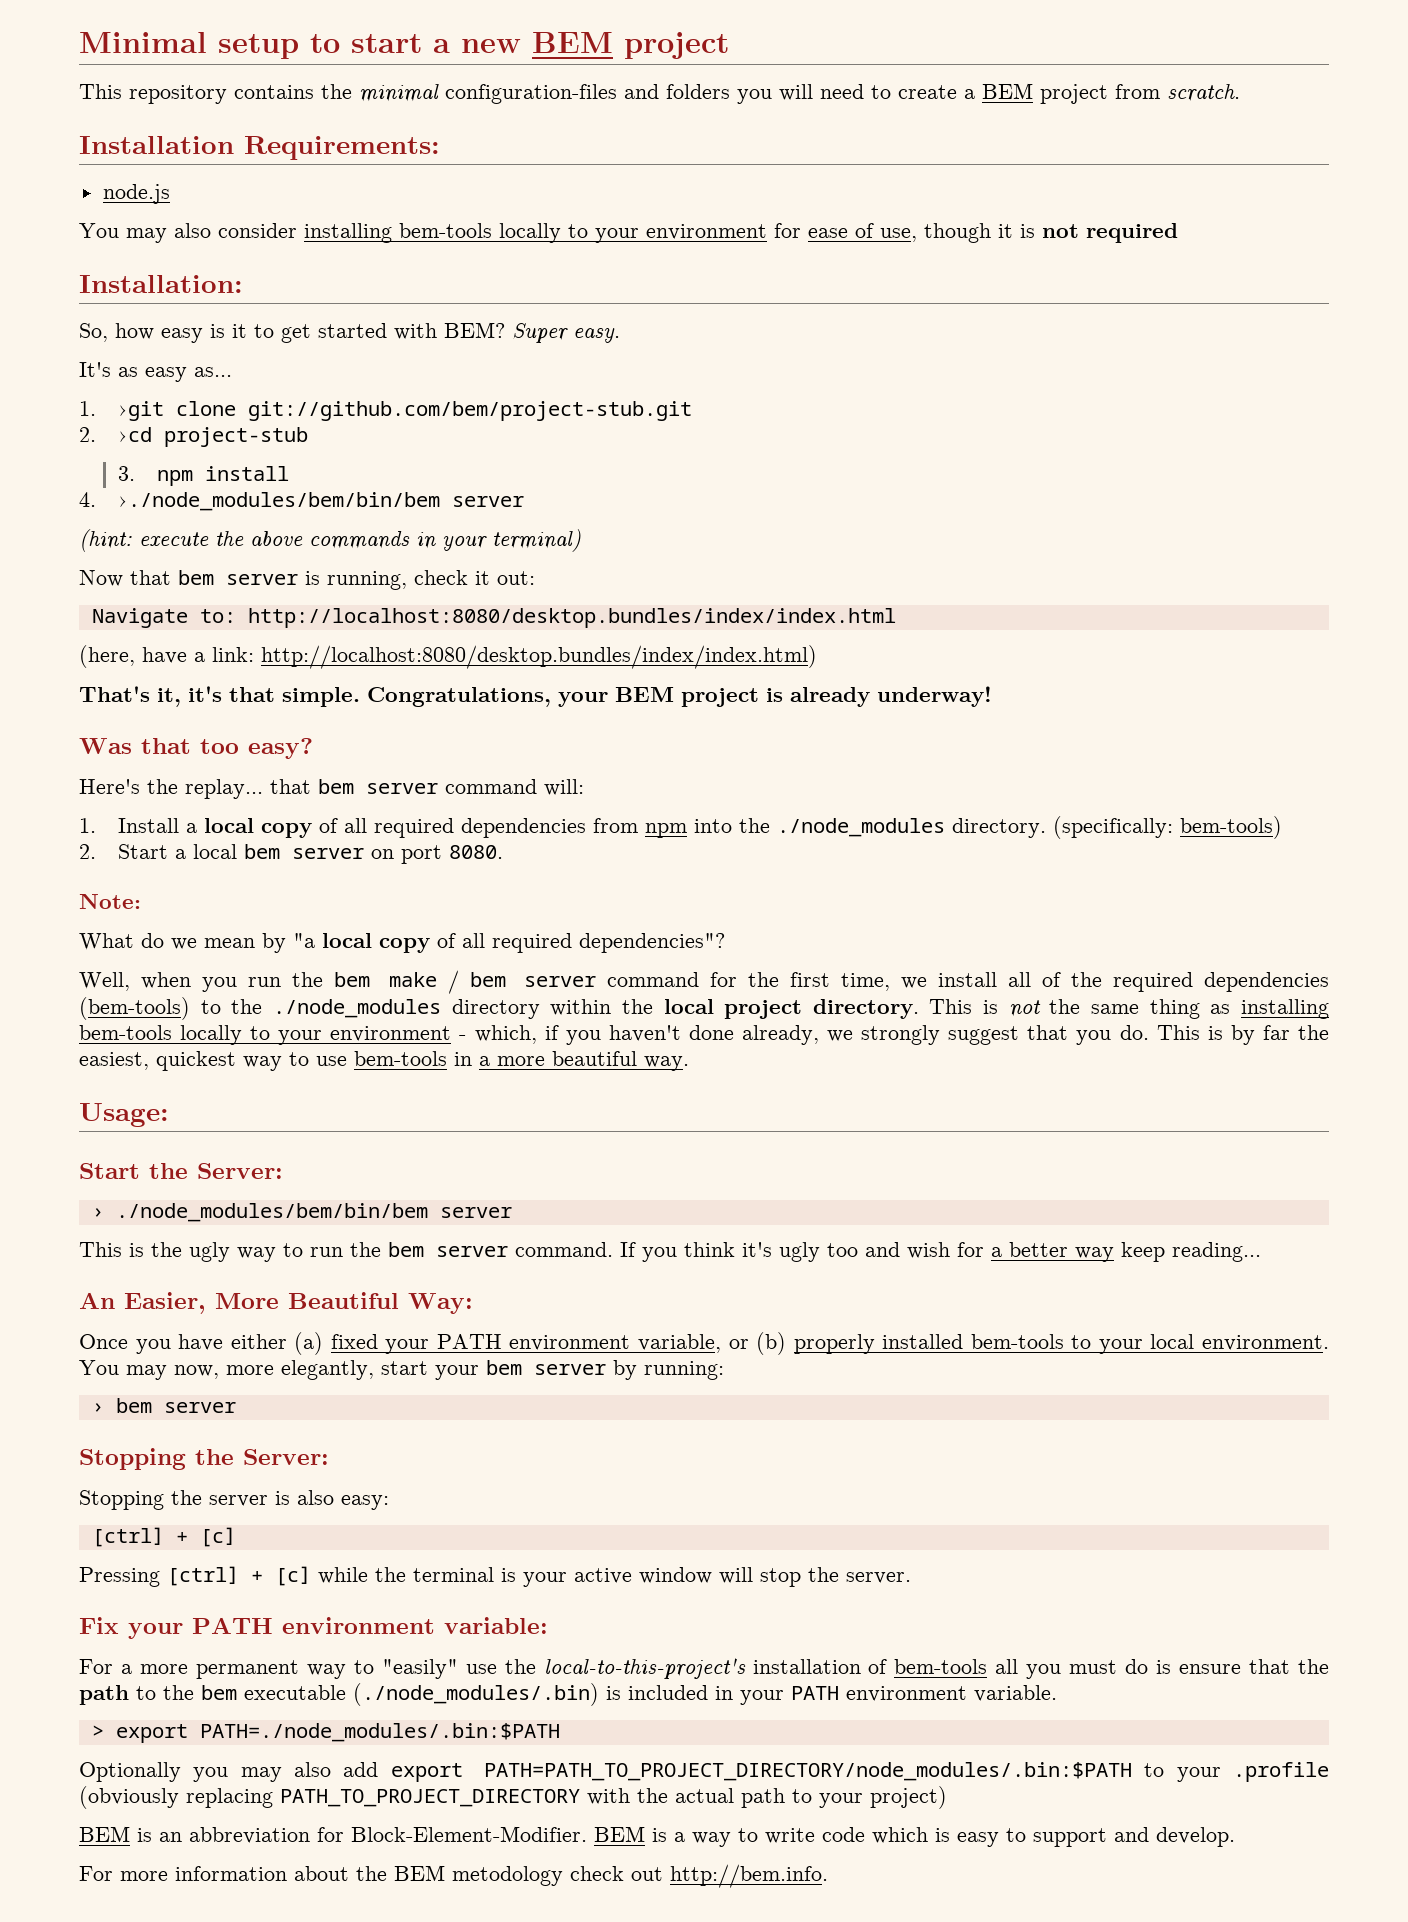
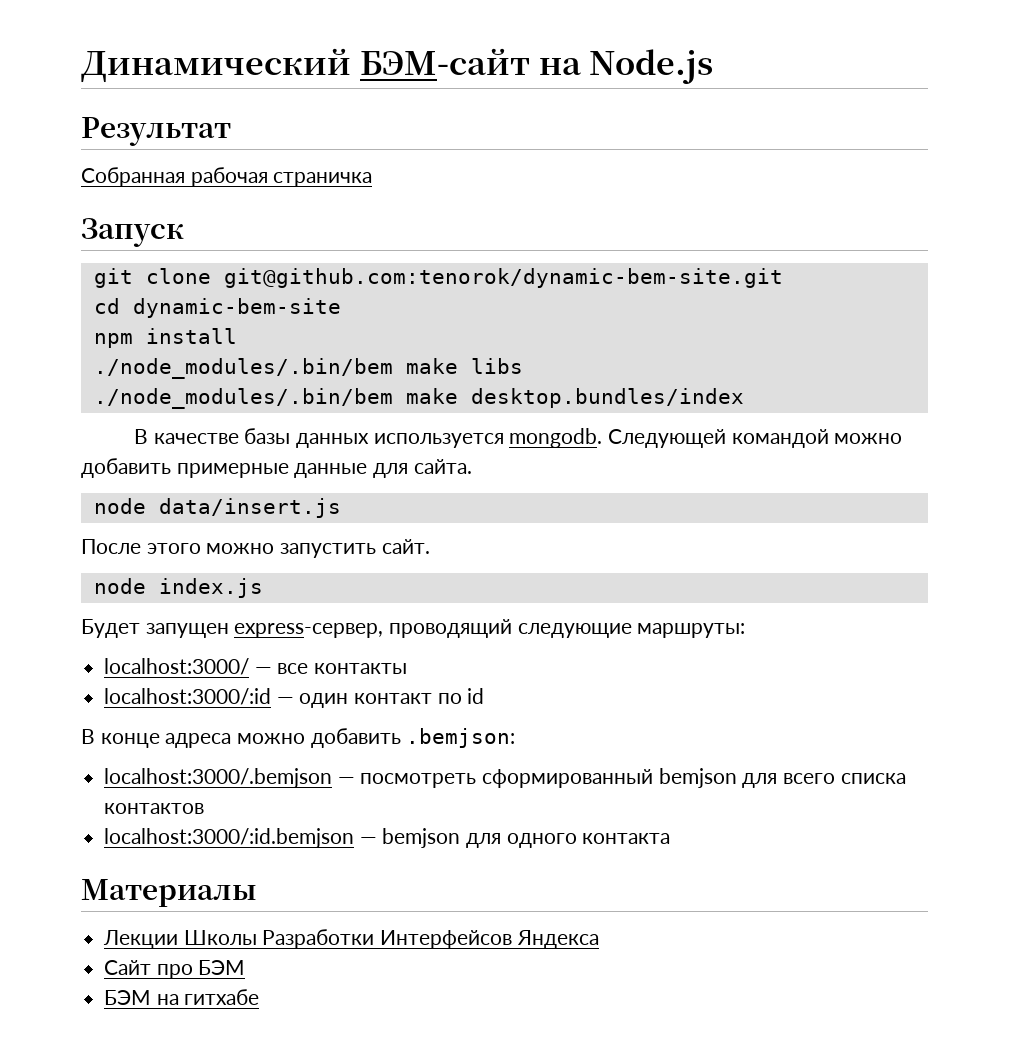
[79,32,729,59] [79,83,1240,104] [79,136,440,160] [102,184,170,204] [79,223,1178,243] [79,275,243,293] [79,322,620,343] [79,362,232,382] [79,401,693,421] [79,427,309,447] [118,466,290,486] [79,492,525,511] [79,529,581,552] [79,570,535,590] [91,608,896,628] [79,645,817,669] [79,686,992,707] [79,738,313,759] [79,779,584,799] [79,816,1283,839] [79,844,504,864] [79,894,141,909] [79,933,725,953] [79,970,1329,994] [79,997,1330,1020] [79,1025,1329,1045] [79,1051,689,1071] [79,1103,169,1127] [79,1163,283,1179] [91,1203,512,1222] [79,1242,1261,1262] [79,1292,473,1314] [79,1332,1329,1355] [79,1360,724,1380] [91,1398,236,1413] [79,1448,329,1470] [79,1490,389,1510] [91,1527,236,1547] [79,1566,911,1587] [79,1617,548,1639] [79,1658,1330,1679] [79,1683,1057,1706] [91,1723,560,1743] [79,1762,1329,1782] [79,1786,947,1809] [79,1826,1235,1847] [79,1864,828,1888] Minimal setup to start a new BEM project // This repository contains the minimal configuration-files and folders you will need to create a BEM project from scratch. // Installation Requirements: // node.js // You may also consider installing bem-tools locally to your environment for ease of use, though it is not required // Installation: // So, how easy is it to get started with BEM? Super easy. // It's as easy as... // 1. ›git clone git://github.com/bem/project-stub.git // 2. ›cd project-stub // 3. npm install // 4. ›./node_modules/bem/bin/bem server // (hint: execute the above commands in your terminal) // Now that bem server is running, check it out: // Navigate to: http://localhost:8080/desktop.bundles/index/index.html // (here, have a link: http://localhost:8080/desktop.bundles/index/index.html) // That's it, it's that simple. Congratulations, your BEM project is already underway! // Was that too easy? // Here's the replay... that bem server command will: // 1. Install a local copy of all required dependencies from npm into the ./node_modules directory. (specifically: bem-tools) // 2. Start a local bem server on port 8080. // Note: // What do we mean by "a local copy of all required dependencies"? // Well, when you run the bem make / bem server command for the first time, we install all of the required dependencies (bem-tools) to the ./node_modules directory within the local project directory. This is not the same thing as installing bem-tools locally to your environment - which, if you haven't done already, we strongly suggest that you do. This is by far the easiest, quickest way to use bem-tools in a more beautiful way. // Usage: // Start the Server: // › ./node_modules/bem/bin/bem server // This is the ugly way to run the bem server command. If you think it's ugly too and wish for a better way keep reading... // An Easier, More Beautiful Way: // Once you have either (a) fixed your PATH environment variable, or (b) properly installed bem-tools to your local environment. You may now, more elegantly, start your bem server by running: // › bem server // Stopping the Server: // Stopping the server is also easy: // [ctrl] + [c] // Pressing [ctrl] + [c] while the terminal is your active window will stop the server. // Fix your PATH environment variable: // For a more permanent way to "easily" use the local-to-this-project's installation of bem-tools all you must do is ensure that the path to the bem executable (./node_modules/.bin) is included in your PATH environment variable. // > export PATH=./node_modules/.bin:$PATH // Optionally you may also add export PATH=PATH_TO_PROJECT_DIRECTORY/node_modules/.bin:$PATH to your .profile (obviously replacing PATH_TO_PROJECT_DIRECTORY with the actual path to your project) // BEM is an abbreviation for Block-Element-Modifier. BEM is a way to write code which is easy to support and develop. // For more information about the BEM metodology check out http://bem.info. -> [81,48,714,84] [81,117,231,146] [81,167,373,187] [81,218,184,247] [93,268,783,288] [93,298,341,318] [93,328,237,348] [93,358,523,379] [93,388,744,409] [133,428,903,448] [81,458,472,478] [93,498,341,518] [81,539,430,558] [93,578,263,598] [81,619,746,638] [104,658,408,675] [104,688,485,708] [81,728,516,748] [104,768,906,788] [104,803,205,814] [104,828,671,848] [81,879,257,907] [103,929,599,949] [104,960,246,979] [104,989,260,1005] Динамический БЭМ-сайт на Node.js // Результат // Собранная рабочая страничка // Запуск // git clone git@github.com:tenorok/dynamic-bem-site.git // cd dynamic-bem-site // npm install // ./node_modules/.bin/bem make libs // ./node_modules/.bin/bem make desktop.bundles/index // В качестве базы данных используется mongodb. Следующей командой можно добавить примерные данные для сайта. // node data/insert.js // После этого можно запустить сайт. // node index.js // Будет запущен express-сервер, проводящий следующие маршруты: // localhost:3000/ — все контакты // localhost:3000/:id — один контакт по id // В конце адреса можно добавить .bemjson: // localhost:3000/.bemjson — посмотреть сформированный bemjson для всего списка контактов // localhost:3000/:id.bemjson — bemjson для одного контакта // Материалы // Лекции Школы Разработки Интерфейсов Яндекса // Сайт про БЭМ // БЭМ на гитхабе

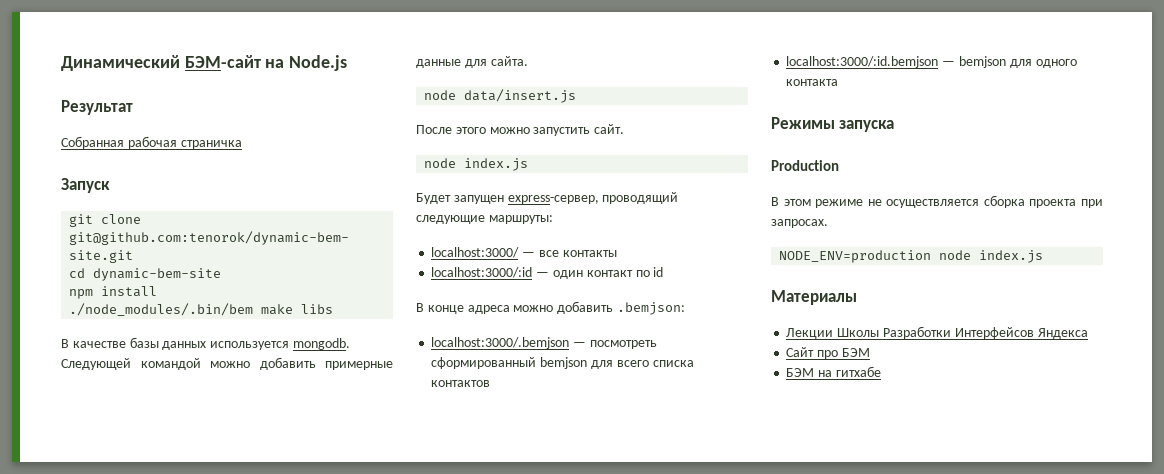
[93,388,744,409] // ./node_modules/.bin/bem make desktop.bundles/index -> (334, 309) none
(671, 838) none -> [771,117,895,132] [771,160,839,171] [771,195,1103,208] [771,219,828,228] [779,250,1044,263] // Режимы запуска // Production // В этом режиме не осуществляется сборка проекта при запросах. // NODE_ENV=production node index.js

